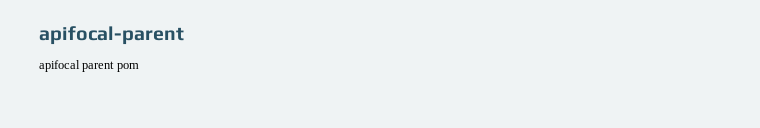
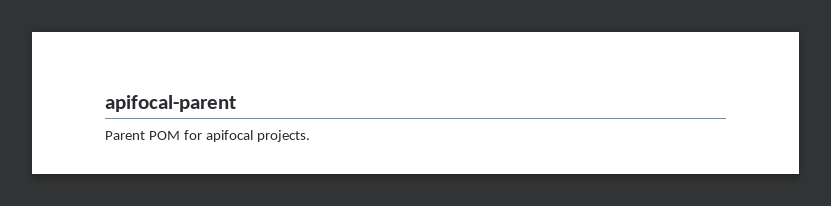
[39,60,139,72] apifocal parent pom -> [105,130,310,142] Parent POM for apifocal projects.

